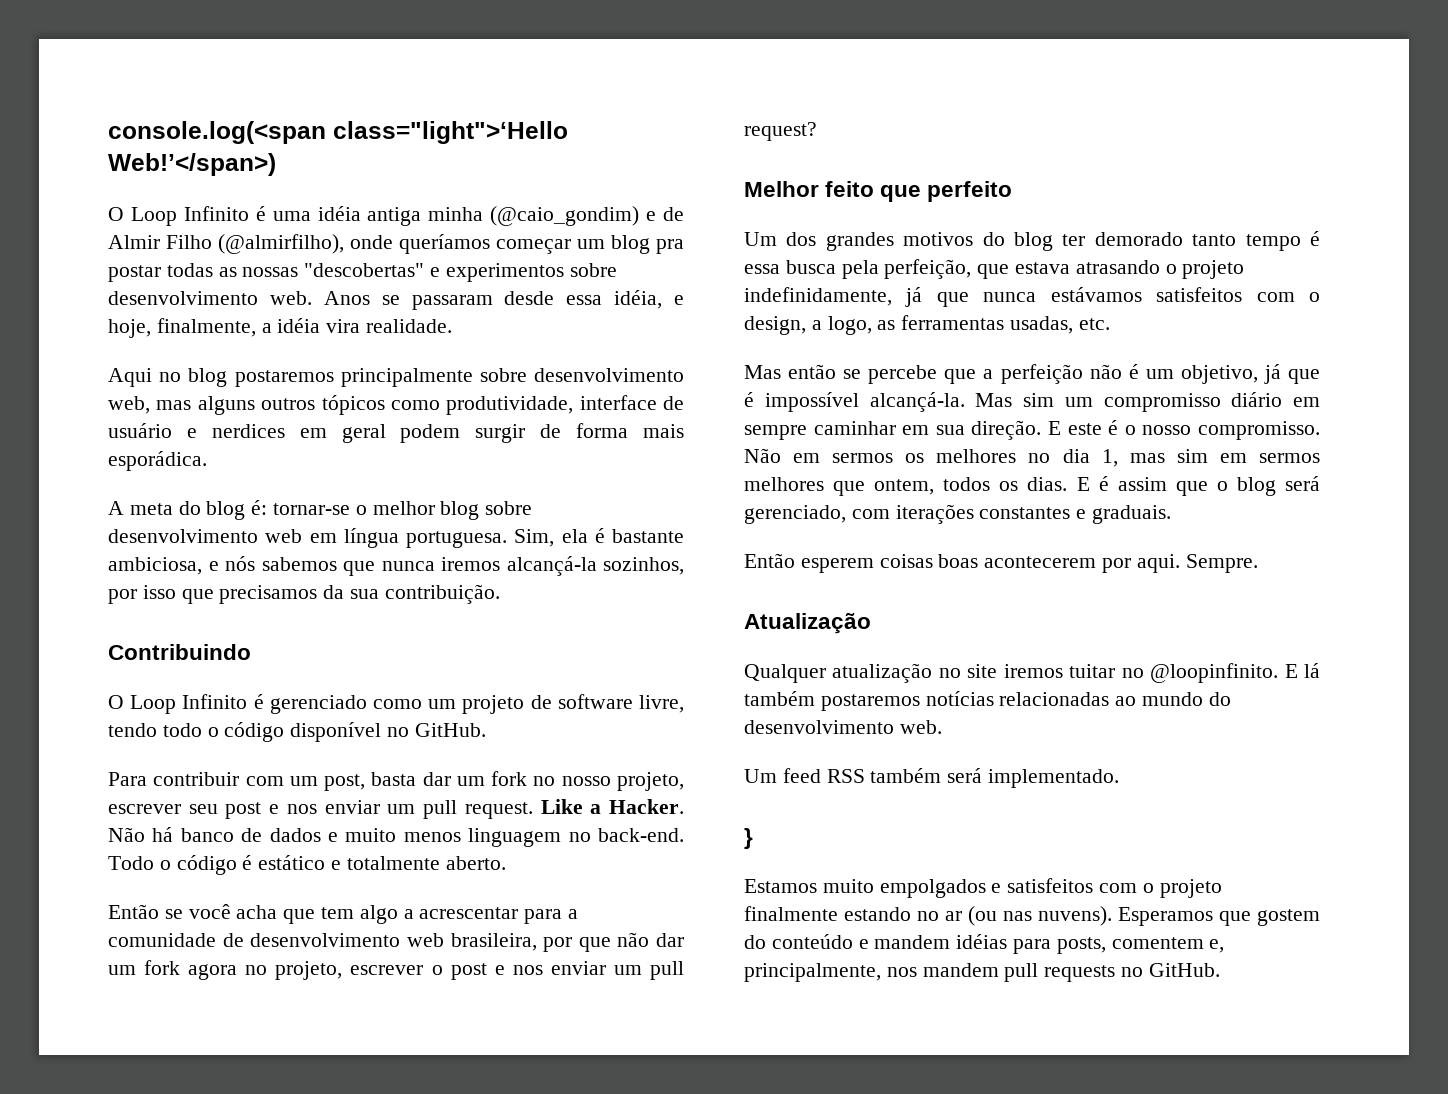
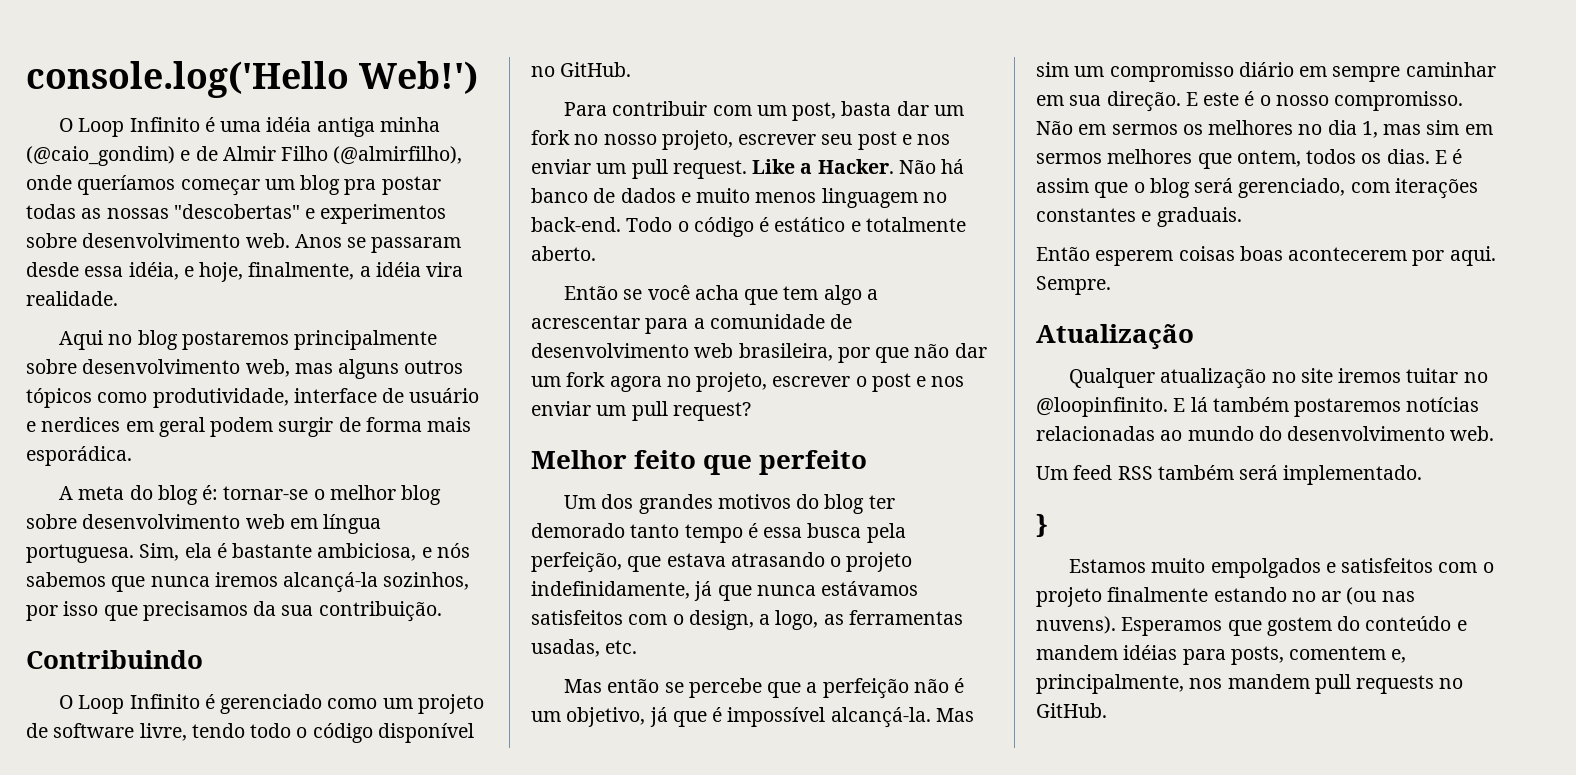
[108,121,568,144] [108,153,276,176] console.log(<span class="light">‘Hello Web!’</span>) -> [26,61,478,98] console.log('Hello Web!')

